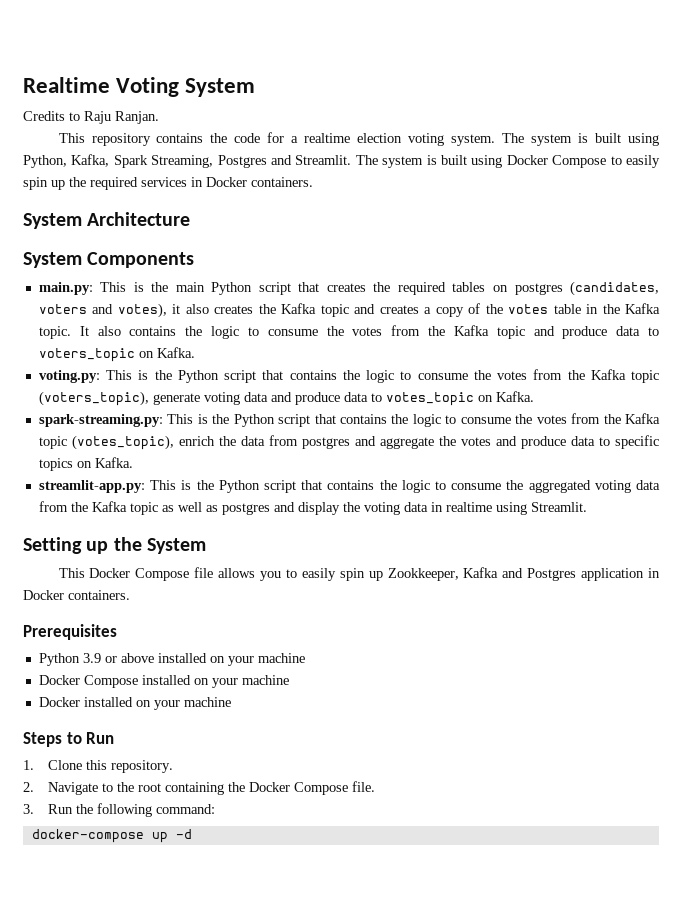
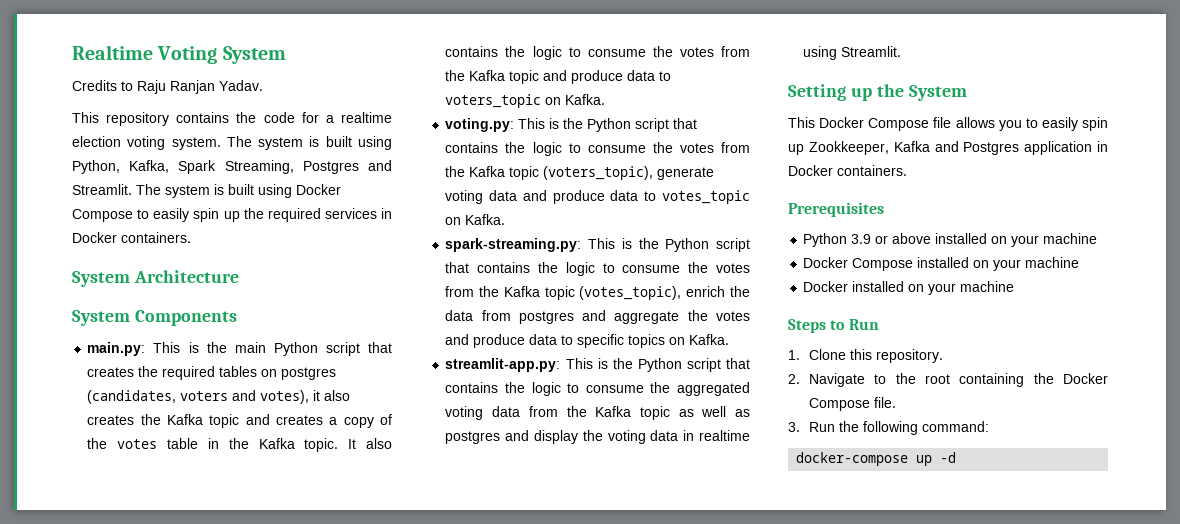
[115,111,159,124] Ranjan. -> [170,80,263,94] Ranjan Yadav.

